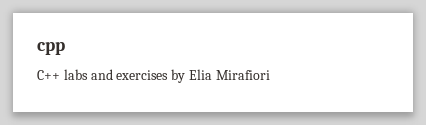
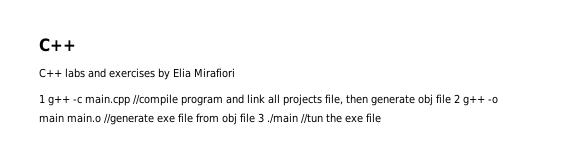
[37,42,65,55] cpp -> [39,38,76,52] C++
(270, 75) none -> [39,94,498,106] [39,113,381,125] // 1 g++ -c main.cpp //compile program and link all projects file, then generate obj file 2 g++ -o main main.o //generate exe file from obj file 3 ./main //tun the exe file

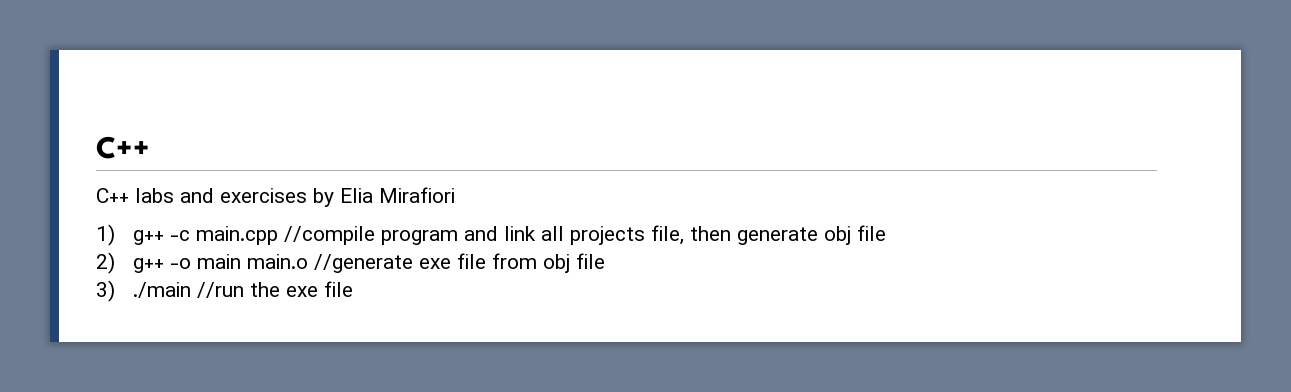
[39,94,45,103] 1 -> [96,224,115,246] 1)
[454,94,460,103] 2 -> [96,252,115,274] // 2)
[258,113,323,124] 3 ./main //tun -> [96,280,244,302] // 3) ./main //run

